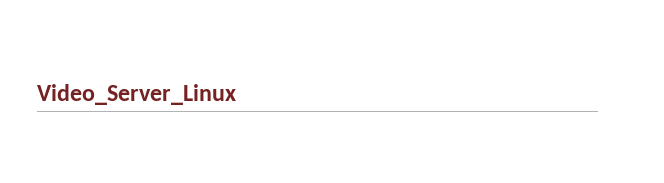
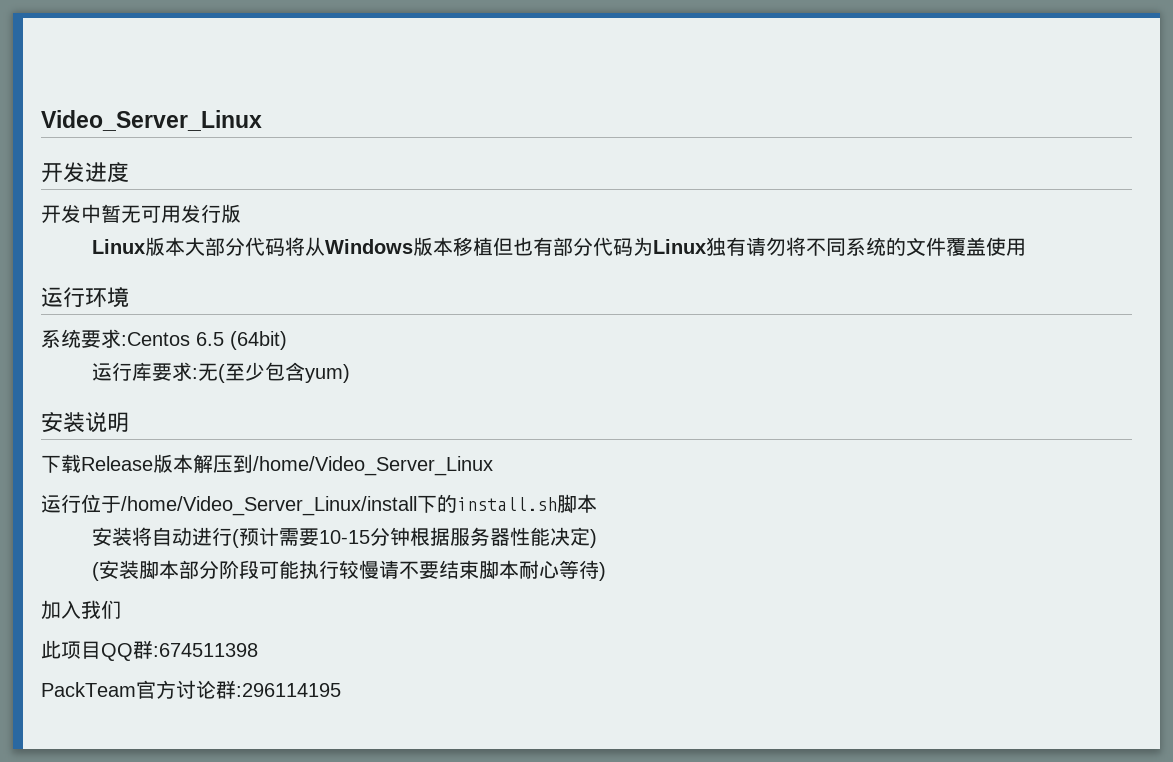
(236, 94) none -> [41,162,129,183] [41,204,241,223] [92,237,1027,256] [41,287,129,308] [41,329,287,350] [92,362,351,383] [41,412,129,433] [41,454,493,476] [41,494,597,516] [92,527,598,548] [92,560,607,581] [41,600,121,620] [41,640,258,661] [41,680,341,699] // 开发进度 // 开发中暂无可用发行版 // Linux版本大部分代码将从Windows版本移植但也有部分代码为Linux独有请勿将不同系统的文件覆盖使用 // 运行环境 // 系统要求:Centos 6.5 (64bit) // 运行库要求:无(至少包含yum) // 安装说明 // 下载Release版本解压到/home/Video_Server_Linux // 运行位于/home/Video_Server_Linux/install下的install.sh脚本 // 安装将自动进行(预计需要10-15分钟根据服务器性能决定) // (安装脚本部分阶段可能执行较慢请不要结束脚本耐心等待) // 加入我们 // 此项目QQ群:674511398 // PackTeam官方讨论群:296114195

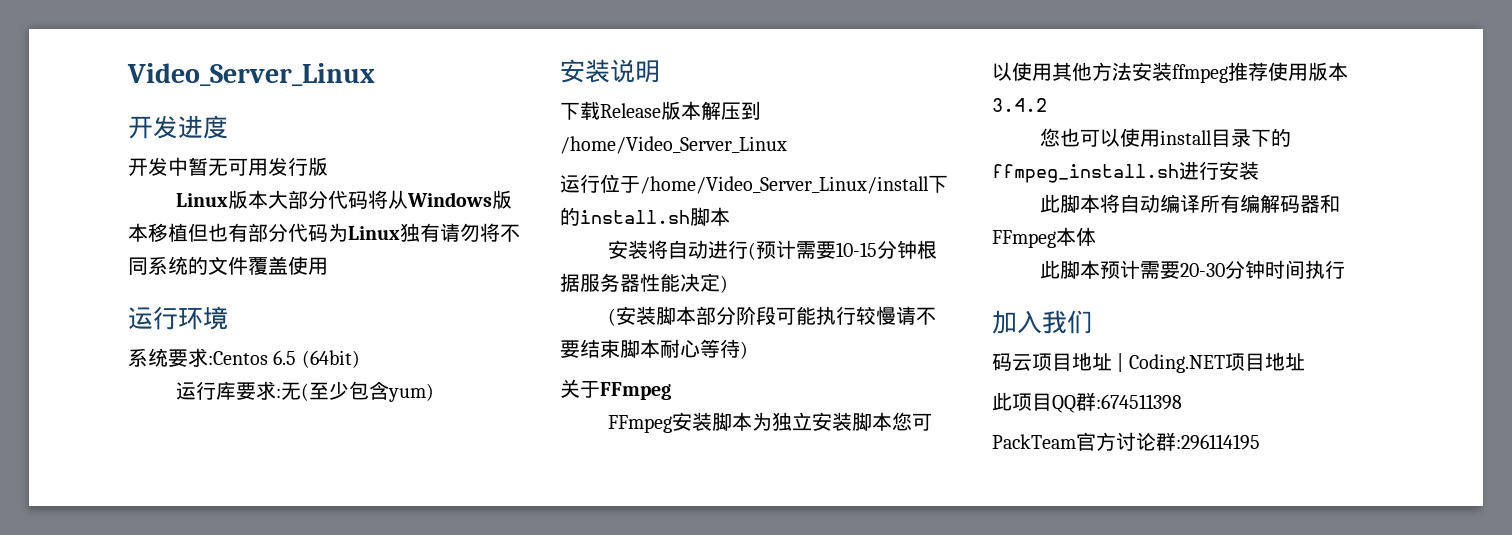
[41,600,121,620] 加入我们 -> [560,379,671,400] [608,412,933,433] [992,62,1348,83] [992,98,1047,112] [1040,128,1292,147] [992,161,1259,183] [1040,194,1341,213] [992,227,1096,248] [1040,260,1346,279] [992,310,1092,334] [992,352,1305,373] 关于FFmpeg // FFmpeg安装脚本为独立安装脚本您可以使用其他方法安装ffmpeg推荐使用版本3.4.2 // 您也可以使用install目录下的ffmpeg_install.sh进行安装 // 此脚本将自动编译所有编解码器和FFmpeg本体 // 此脚本预计需要20-30分钟时间执行 // 加入我们 // 码云项目地址 | Coding.NET项目地址

